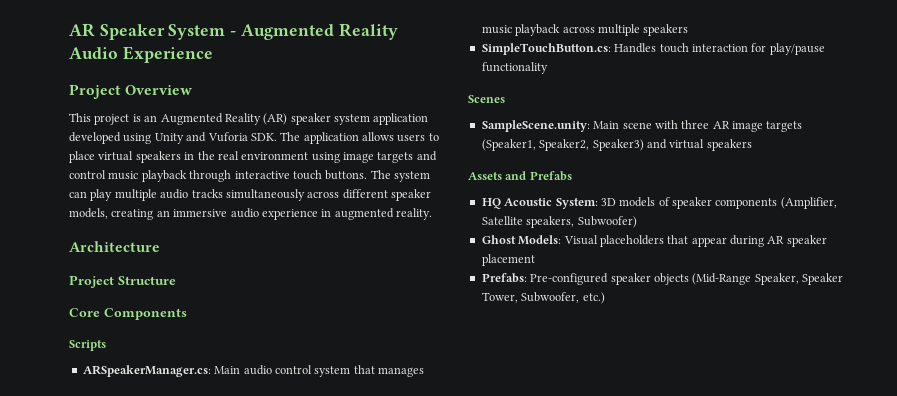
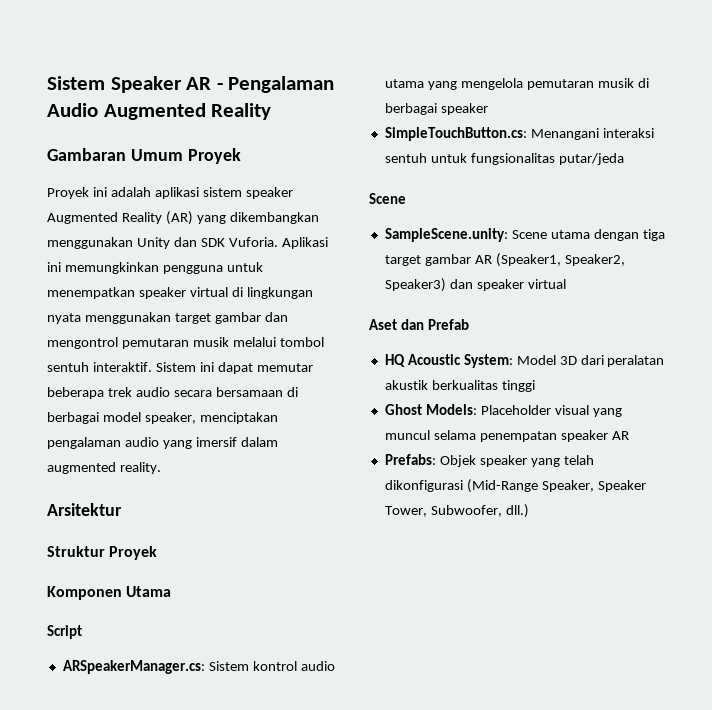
[69,23,398,40] [69,46,213,63] [69,84,193,99] [69,113,429,125] [69,132,439,144] [69,151,437,163] [69,170,430,182] [69,189,431,201] [69,208,432,220] [69,241,160,252] [69,275,176,288] [69,308,187,320] [69,340,106,351] [82,365,424,377] [481,24,689,36] [481,43,825,55] [481,62,548,74] [468,95,505,103] [481,120,803,132] AR Speaker System - Augmented Reality Audio Experience // Project Overview // This project is an Augmented Reality (AR) speaker system application developed using Unity and Vuforia SDK. The application allows users to place virtual speakers in the real environment using image targets and control music playback through interactive touch buttons. The system can play multiple audio tracks simultaneously across different speaker models, creating an immersive audio experience in augmented reality. // Architecture // Project Structure // Core Components // Scripts // ARSpeakerManager.cs: Main audio control system that manages music playback across multiple speakers // SimpleTouchButton.cs: Handles touch interaction for play/pause functionality // Scenes // SampleScene.unity: Main scene with three AR image targets -> [47,76,335,93] [47,103,272,120] [47,148,241,164] [47,187,293,199] [47,211,319,225] [47,237,328,249] [47,262,263,274] [47,287,313,299] [47,312,288,324] [47,337,324,349] [47,362,313,374] [47,387,298,399] [47,412,278,424] [47,437,278,449] [47,462,161,474] [47,503,122,516] [47,546,158,560] [47,586,172,600] [47,625,82,639] [62,660,335,674] [384,78,649,90] [384,103,488,115] [384,127,654,141] [384,153,624,165] [369,193,406,204] [384,228,665,242] [384,254,492,266] Sistem Speaker AR - Pengalaman Audio Augmented Reality // Gambaran Umum Proyek // Proyek ini adalah aplikasi sistem speaker Augmented Reality (AR) yang dikembangkan menggunakan Unity dan SDK Vuforia. Aplikasi ini memungkinkan pengguna untuk menempatkan speaker virtual di lingkungan nyata menggunakan target gambar dan mengontrol pemutaran musik melalui tombol sentuh interaktif. Sistem ini dapat memutar beberapa trek audio secara bersamaan di berbagai model speaker, menciptakan pengalaman audio yang imersif dalam augmented reality. // Arsitektur // Struktur Proyek // Komponen Utama // Script // ARSpeakerManager.cs: Sistem kontrol audio utama yang mengelola pemutaran musik di berbagai speaker // SimpleTouchButton.cs: Menangani interaksi sentuh untuk fungsionalitas putar/jeda // Scene // SampleScene.unity: Scene utama dengan tiga target gambar AR
[646,139,752,151] [468,171,572,181] and virtual speakers // Assets and Prefabs -> [449,279,566,291] [369,319,469,330] dan speaker virtual // Aset dan Prefab
[600,197,837,209] [481,216,637,228] [481,235,827,247] [481,254,535,266] 3D models of speaker components (Amplifier, Satellite speakers, Subwoofer) // Ghost Models: Visual placeholders that appear during AR speaker placement -> [516,355,665,367] [384,380,535,392] [384,404,622,417] [384,430,629,442] Model 3D dari peralatan akustik berkualitas tinggi // Ghost Models: Placeholder visual yang muncul selama penempatan speaker AR
[530,273,689,285] Pre-configured speaker objects -> [439,455,594,467] [384,480,463,492] Objek speaker yang telah dikonfigurasi
[582,292,605,304] etc.) -> [505,504,529,518] dll.)

